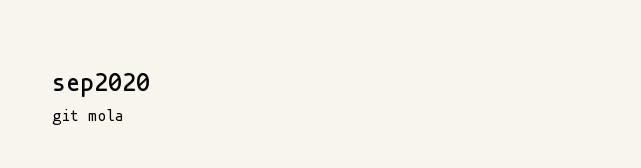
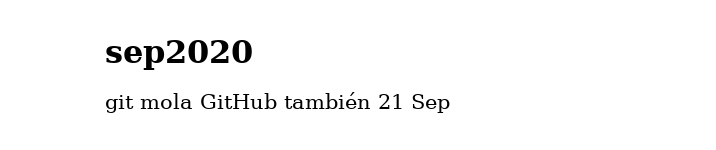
(124, 115) none -> [200,92,450,113] GitHub también 21 Sep

